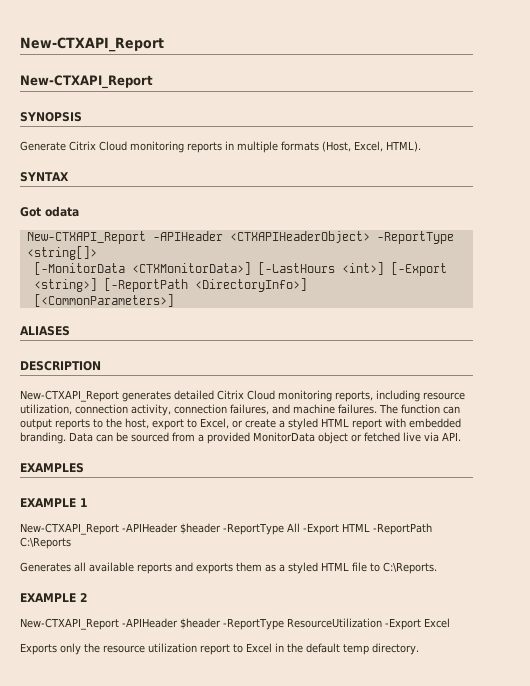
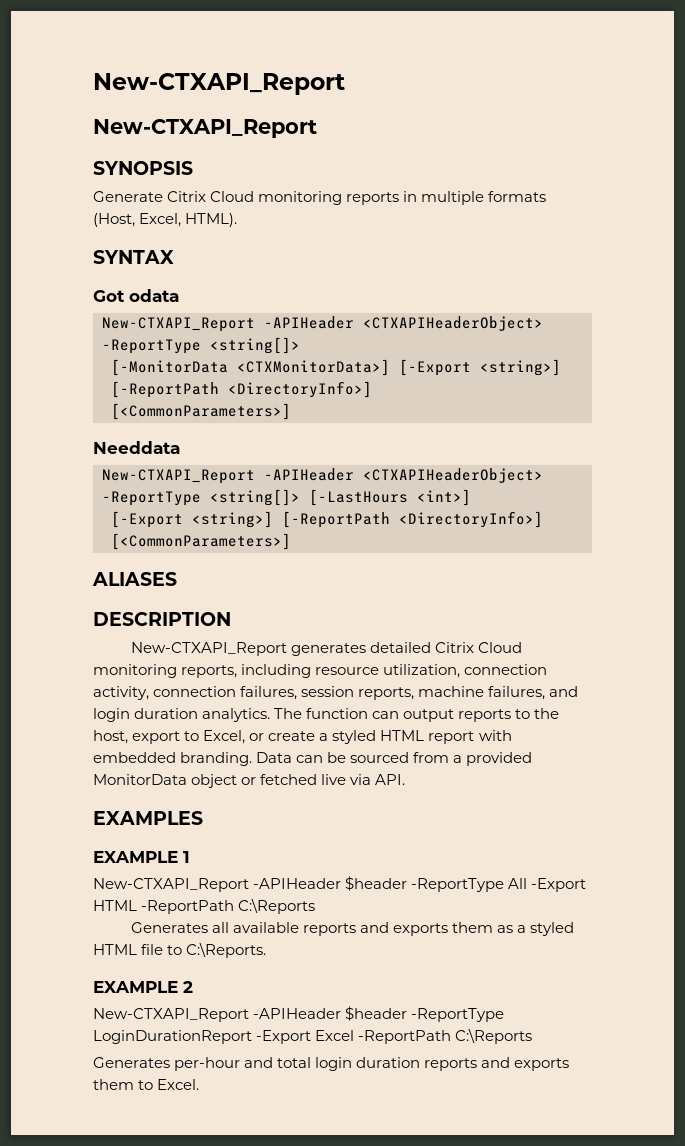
[257,262,384,275] [-LastHours <int>] -> (390, 367) none
(174, 300) none -> [93,441,180,454] [102,468,543,484] [102,489,471,506] [111,511,543,528] [111,533,291,550] // Needdata // New-CTXAPI_Report -APIHeader <CTXAPIHeaderObject> -ReportType <string[]> [-LastHours <int>] // [-Export <string>] [-ReportPath <DirectoryInfo>] [<CommonParameters>]
[272,404,377,414] and machine failures. -> [301,686,579,700] [93,708,271,722] session reports, machine failures, and login duration analytics.
[286,618,382,628] ResourceUtilization -> [93,1030,252,1044] LoginDurationReport
[20,643,419,655] // Exports only the resource utilization report to Excel in the default temp directory. -> [358,1028,533,1044] [93,1057,570,1071] [93,1079,200,1090] -ReportPath C:\Reports // Generates per-hour and total login duration reports and exports them to Excel.

